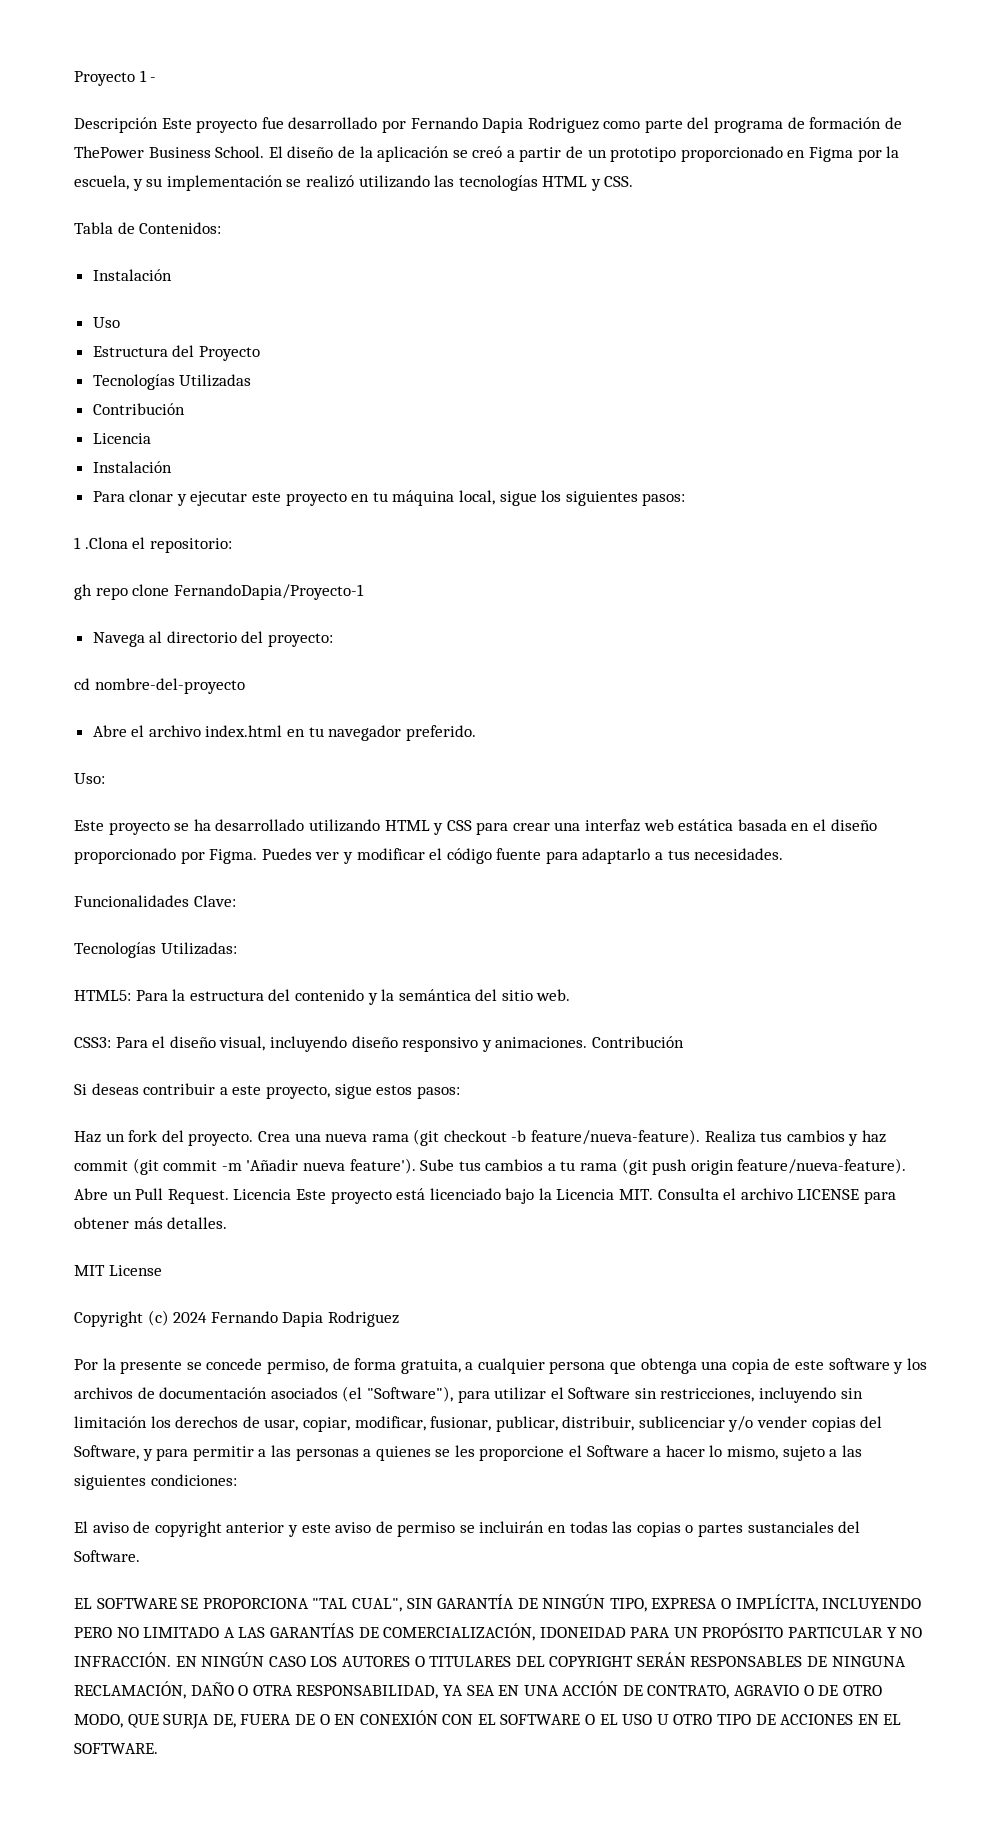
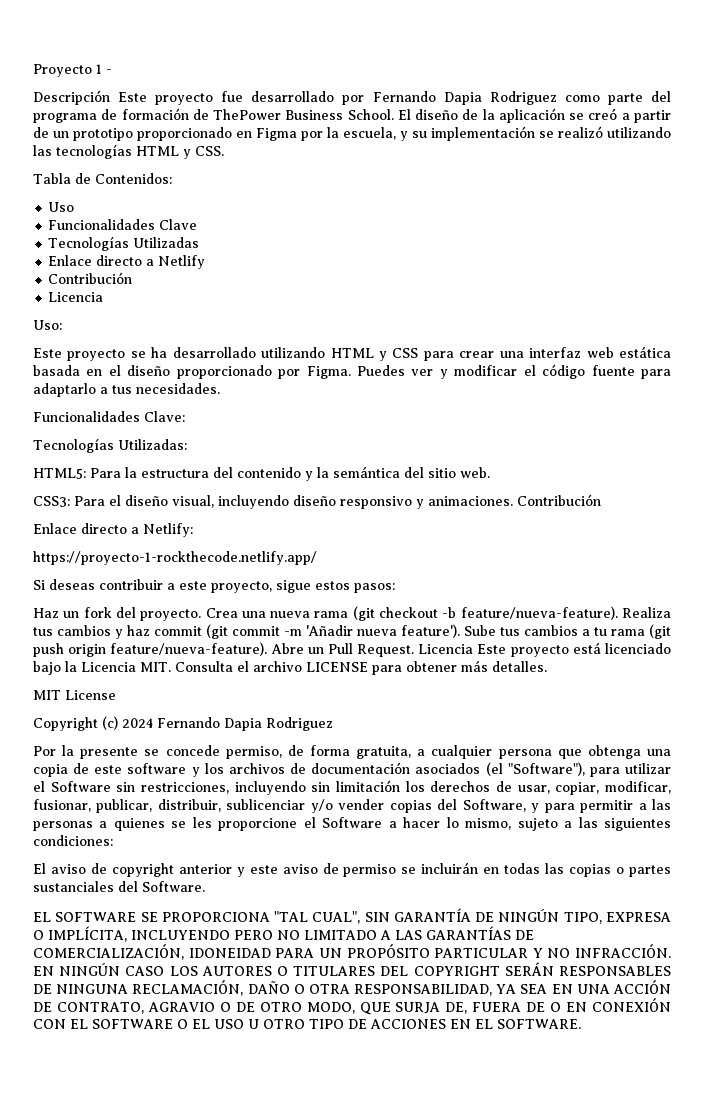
[92,269,172,281] // Instalación -> (172, 178) none
[92,345,260,361] Estructura del Proyecto -> [48,219,198,230] Funcionalidades Clave
[92,403,185,415] [92,433,151,444] [92,461,172,473] [92,490,686,506] [74,537,232,553] [74,584,364,600] [92,631,334,647] [74,678,245,694] [92,725,476,741] Contribución // Licencia // Instalación // Para clonar y ejecutar este proyecto en tu máquina local, sigue los siguientes pasos: // 1 .Clona el repositorio: // gh repo clone FernandoDapia/Proyecto-1 // Navega al directorio del proyecto: // cd nombre-del-proyecto // Abre el archivo index.html en tu navegador preferido. -> [48,255,206,269] [48,272,133,284] [48,292,104,302] Enlace directo a Netlify // Contribución // Licencia
(684, 1042) none -> [33,523,193,537] [33,551,317,565] // Enlace directo a Netlify: // https://proyecto-1-rockthecode.netlify.app/

